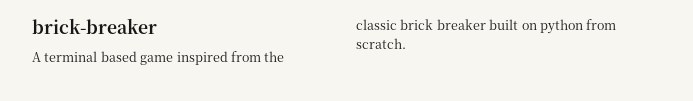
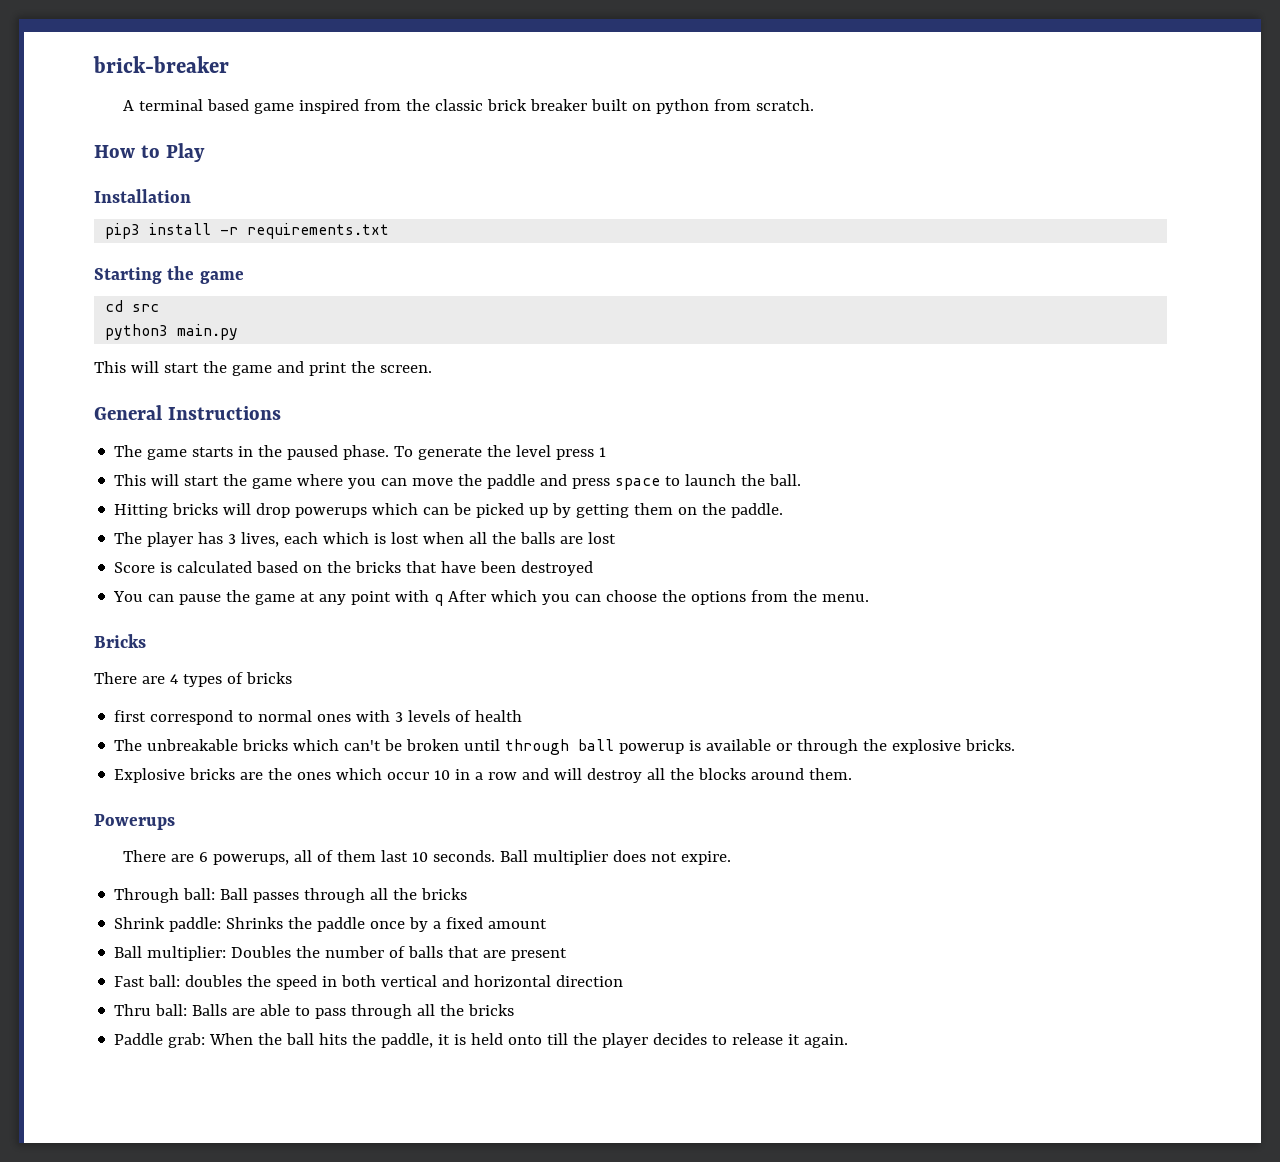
(406, 43) none -> [94,143,205,162] [94,189,191,203] [105,223,390,239] [94,266,244,284] [105,300,160,312] [105,324,239,340] [94,361,432,376] [94,405,281,420] [114,445,607,460] [114,474,802,490] [114,503,784,518] [114,532,617,547] [114,561,594,576] [113,590,870,606] [94,634,146,648] [94,672,292,687] [114,710,523,725] [114,739,1016,755] [114,768,853,783] [94,814,175,830] [122,850,731,865] [114,888,468,903] [114,917,548,932] [114,946,568,961] [114,975,624,990] [114,1004,515,1019] [114,1033,849,1048] // How to Play // Installation // pip3 install -r requirements.txt // Starting the game // cd src // python3 main.py // This will start the game and print the screen. // General Instructions // The game starts in the paused phase. To generate the level press 1 // This will start the game where you can move the paddle and press space to launch the ball. // Hitting bricks will drop powerups which can be picked up by getting them on the paddle. // The player has 3 lives, each which is lost when all the balls are lost // Score is calculated based on the bricks that have been destroyed // You can pause the game at any point with q After which you can choose the options from the menu. // Bricks // There are 4 types of bricks // first correspond to normal ones with 3 levels of health // The unbreakable bricks which can't be broken until through ball powerup is available or through the explosive bricks. // Explosive bricks are the ones which occur 10 in a row and will destroy all the blocks around them. // Powerups // There are 6 powerups, all of them last 10 seconds. Ball multiplier does not expire. // Through ball: Ball passes through all the bricks // Shrink paddle: Shrinks the paddle once by a fixed amount // Ball multiplier: Doubles the number of balls that are present // Fast ball: doubles the speed in both vertical and horizontal direction // Thru ball: Balls are able to pass through all the bricks // Paddle grab: When the ball hits the paddle, it is held onto till the player decides to release it again.

